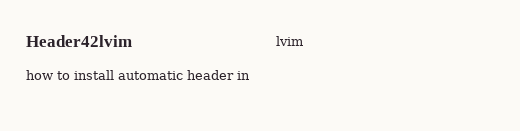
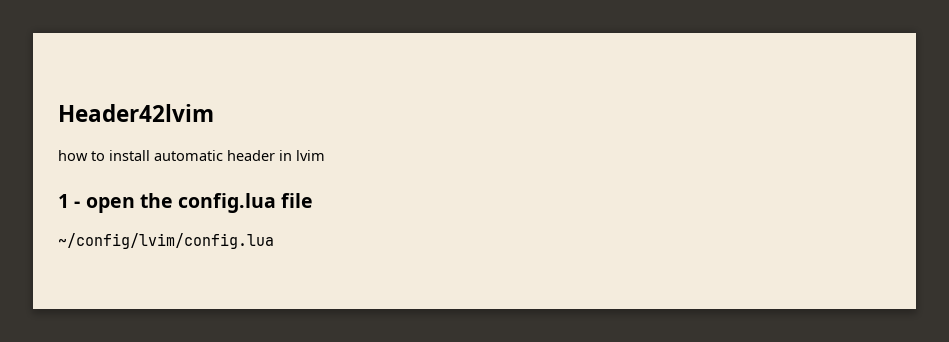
(303, 41) none -> [58,193,314,213] [58,233,274,249] // 1 - open the config.lua file // ~/config/lvim/config.lua

